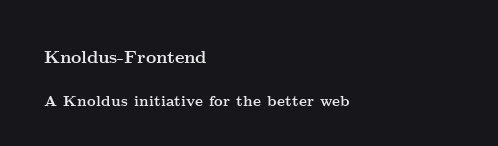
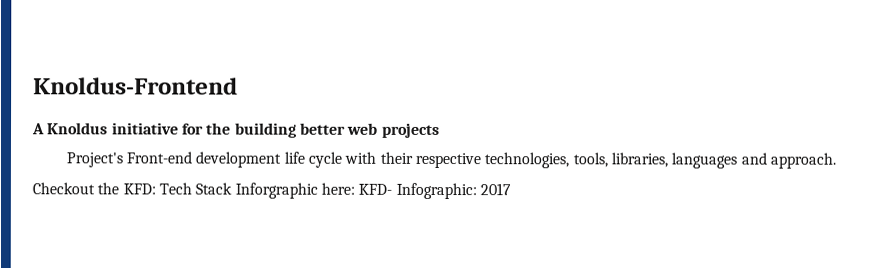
(261, 101) none -> [233,122,297,138] building
(350, 101) none -> [380,122,440,138] [65,151,836,169] [32,182,511,200] projects // Project's Front-end development life cycle with their respective technologies, tools, libraries, languages and approach. // Checkout the KFD: Tech Stack Inforgraphic here: KFD- Infographic: 2017

